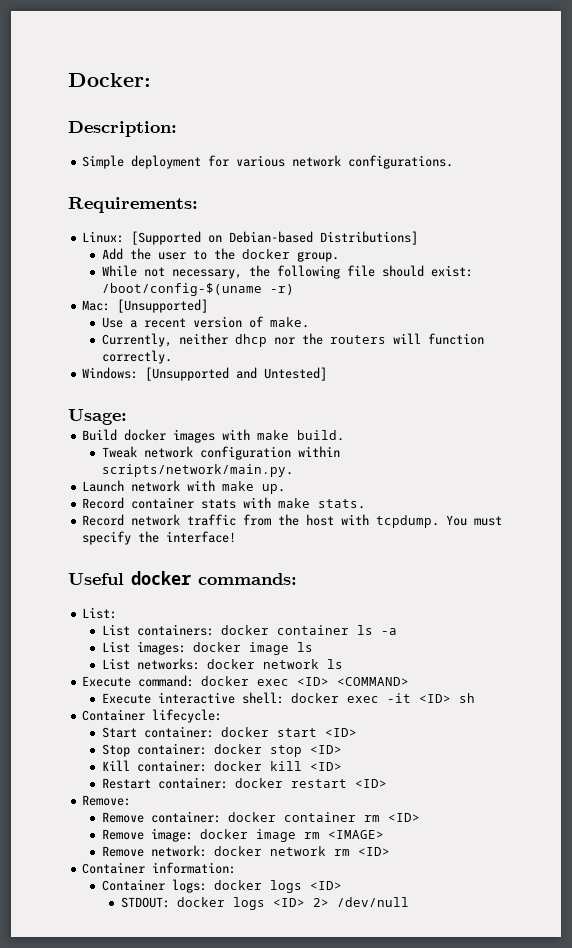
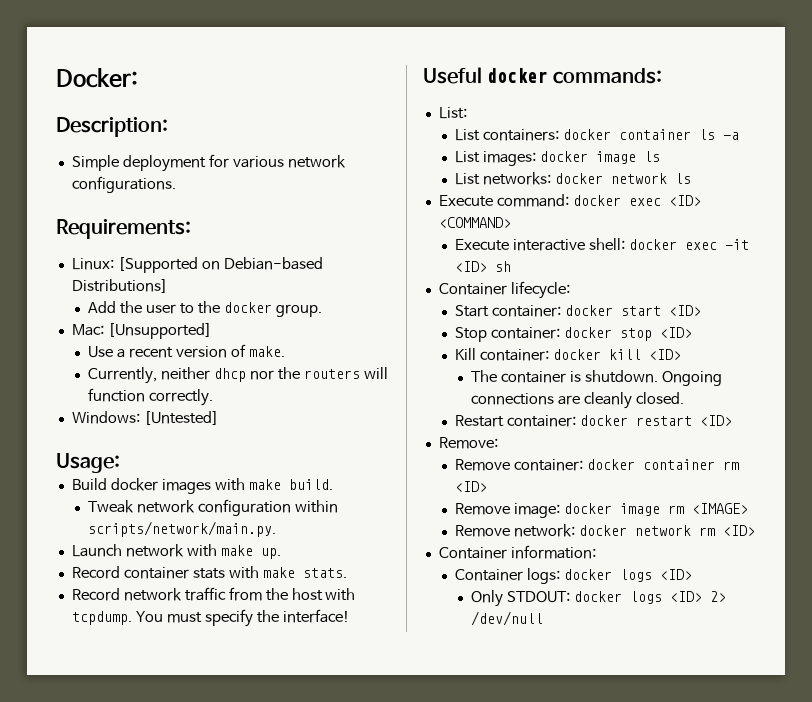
[101,265,473,279] [101,283,294,296] // While not necessary, the following file should exist: /boot/config-$(uname -r) -> (322, 310) none
[145,367,328,381] [Unsupported and Untested] -> [143,411,219,425] [Untested]
(342, 766) none -> [471,370,722,386] [471,392,685,409] // The container is shutdown. Ongoing connections are cleanly closed.
(342, 885) none -> [471,590,504,607] Only

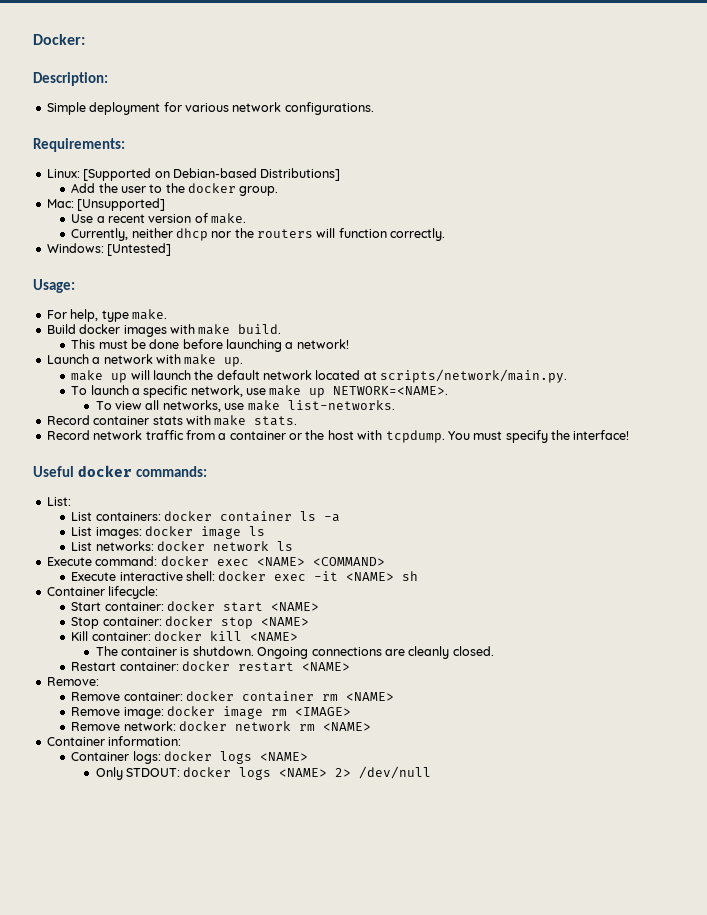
(120, 463) none -> [46,309,167,322] // For help, type make.
[88,499,338,516] [88,521,277,537] Tweak network configuration within scripts/network/main.py. -> [71,339,349,352] This must be done before launching a network!
(122, 550) none -> [92,357,101,364] a
(281, 553) none -> [71,369,568,383] [71,385,449,398] [95,400,395,412] // make up will launch the default network located at scripts/network/main.py. // To launch a specific network, use make up NETWORK=<NAME>. // To view all networks, use make list-networks.
(262, 594) none -> [218,431,302,440] a container or
[668,195,701,206] <ID> -> [256,557,305,566] <NAME>
[455,261,488,272] <ID> -> [346,572,395,581] <NAME>
[668,305,701,316] <ID> -> [270,602,319,611] <NAME>
[659,327,692,338] <ID> -> [260,617,309,626] <NAME>
[648,349,681,360] <ID> -> [249,632,298,641] <NAME>
[699,415,732,426] <ID> -> [301,662,350,671] <NAME>
[455,481,488,492] <ID> -> [345,692,394,701] <NAME>
[722,525,755,536] <ID> -> [322,722,371,731] <NAME>
[659,569,692,580] <ID> -> [259,752,308,761] <NAME>
[670,591,703,602] <ID> -> [279,768,328,777] <NAME>

